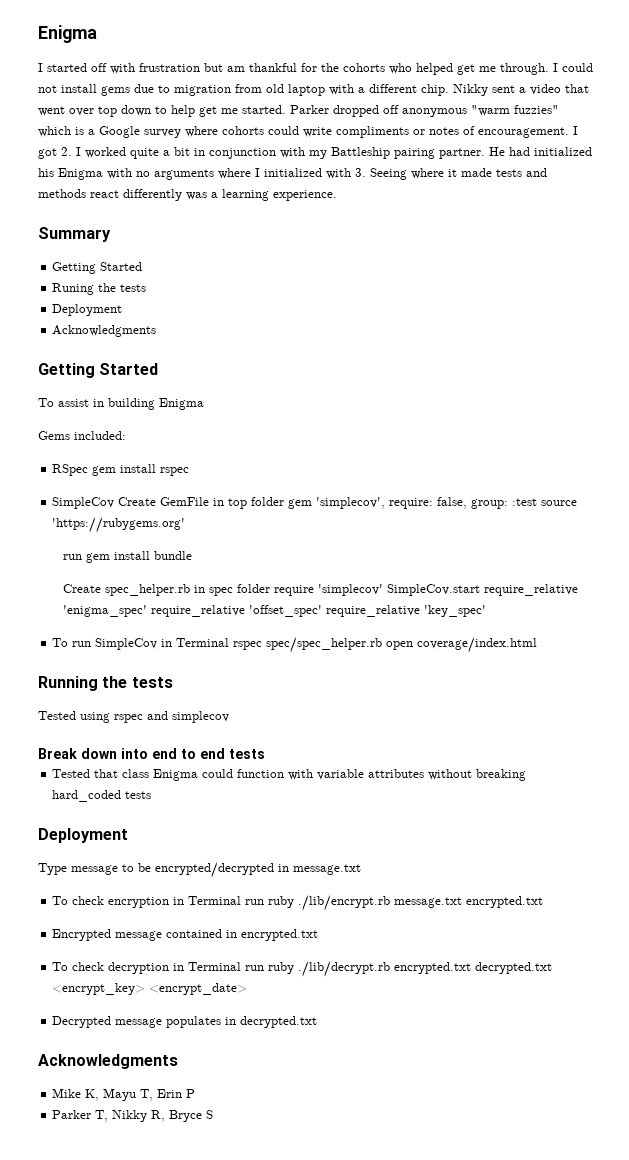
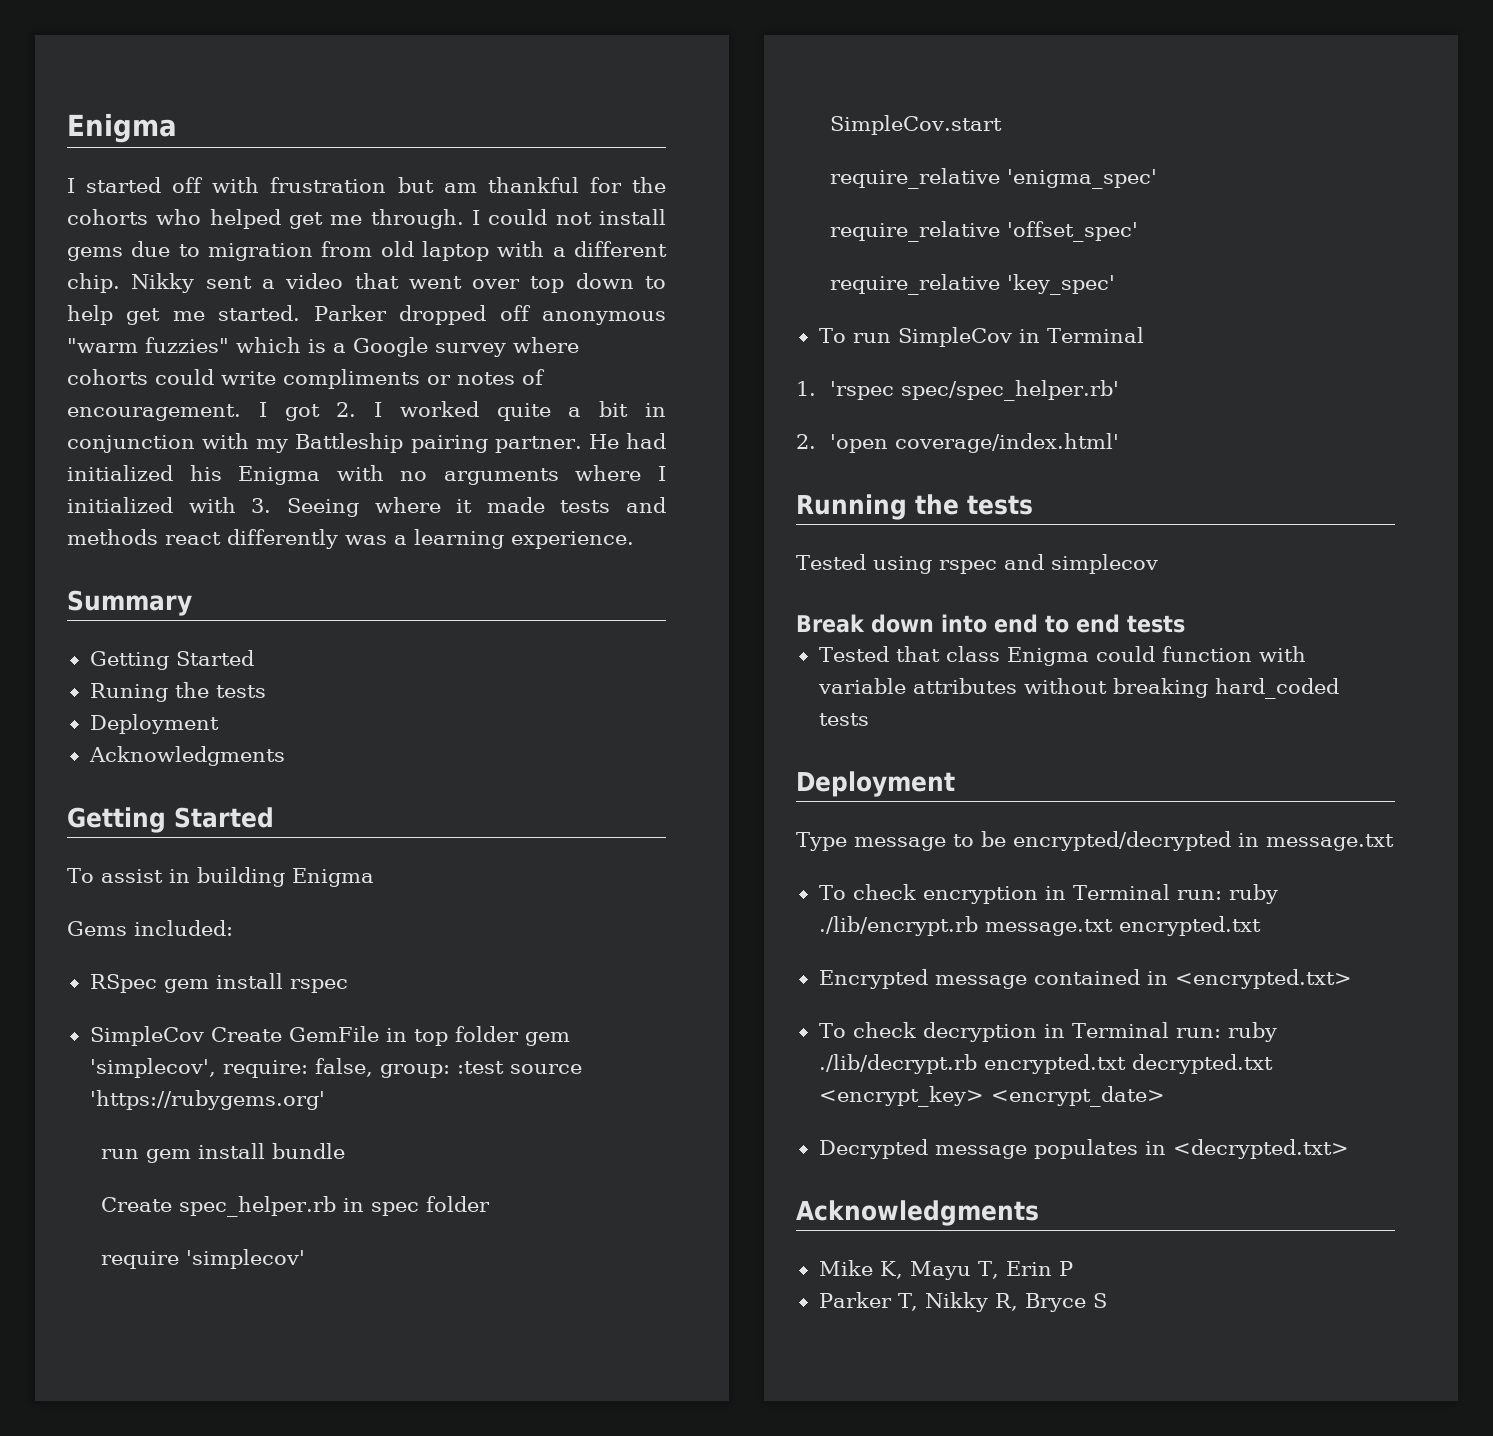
(270, 588) none -> (490, 1204) //
(383, 590) none -> (305, 1259) //
(480, 590) none -> (1002, 125) //
(147, 611) none -> (1157, 179) //
(322, 611) none -> (1138, 231) //
[233,637,538,653] rspec spec/spec_helper.rb open coverage/index.html -> [796,380,1119,401] [796,433,1119,453] // 1. 'rspec spec/spec_helper.rb' // 2. 'open coverage/index.html'
[245,899,265,905] run -> [1176,890,1222,900] run:
[241,929,319,941] encrypted.txt -> [1174,969,1352,989] <encrypted.txt>
[245,965,265,971] run -> [1175,1028,1221,1038] run:
[240,1016,318,1028] decrypted.txt -> [1172,1139,1349,1159] <decrypted.txt>

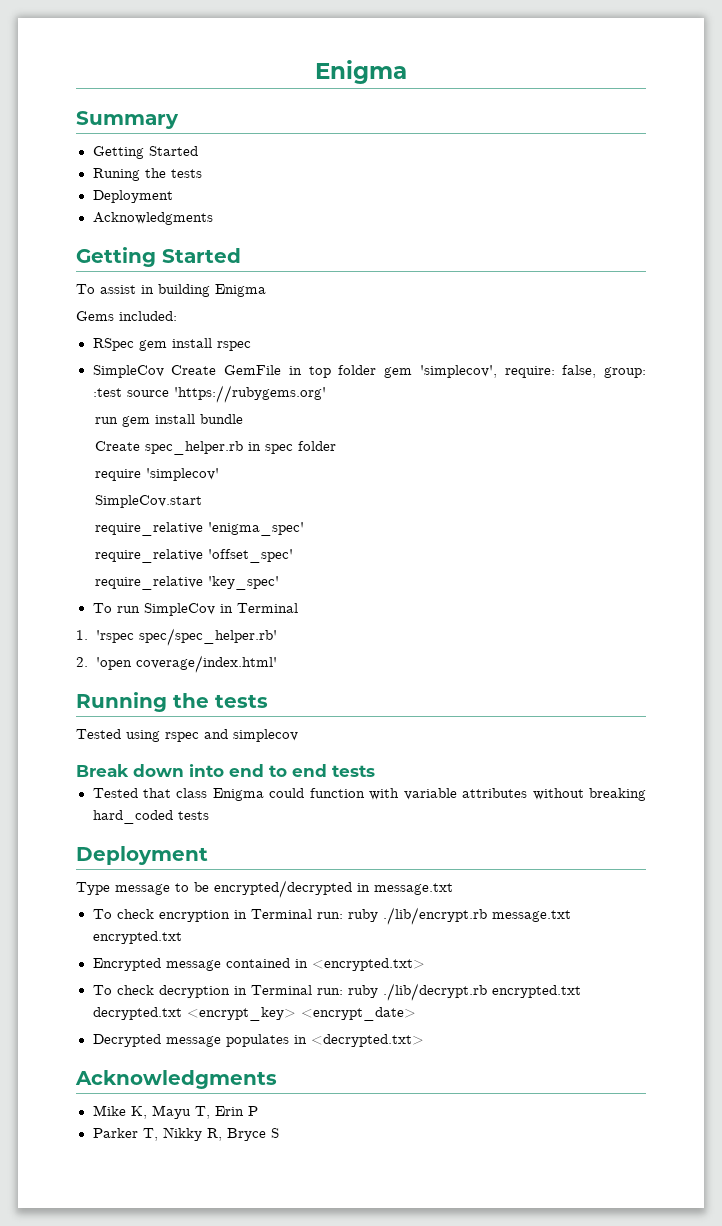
[67,113,177,143] [67,177,666,193] [67,209,666,229] [67,241,667,261] [67,273,666,293] [67,305,666,325] [67,337,579,357] [67,369,545,389] [67,401,666,421] [67,433,666,453] [67,465,666,485] [67,497,666,517] [67,529,634,549] Enigma // I started off with frustration but am thankful for the cohorts who helped get me through. I could not install gems due to migration from old laptop with a different chip. Nikky sent a video that went over top down to help get me started. Parker dropped off anonymous "warm fuzzies" which is a Google survey where cohorts could write compliments or notes of encouragement. I got 2. I worked quite a bit in conjunction with my Battleship pairing partner. He had initialized his Enigma with no arguments where I initialized with 3. Seeing where it made tests and methods react differently was a learning experience. -> [315,60,407,84] Enigma

